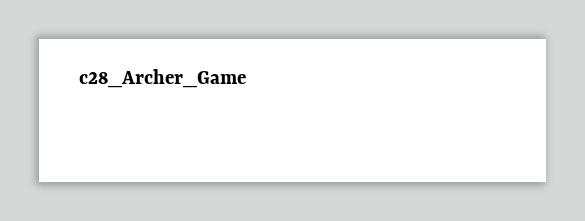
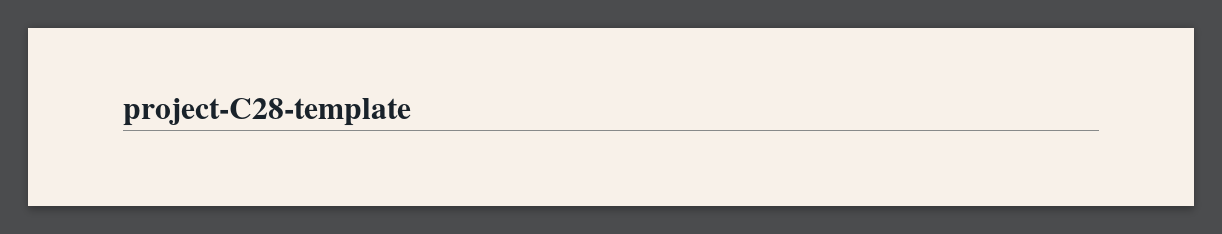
[79,69,246,88] c28_Archer_Game -> [123,98,411,126] project-C28-template

